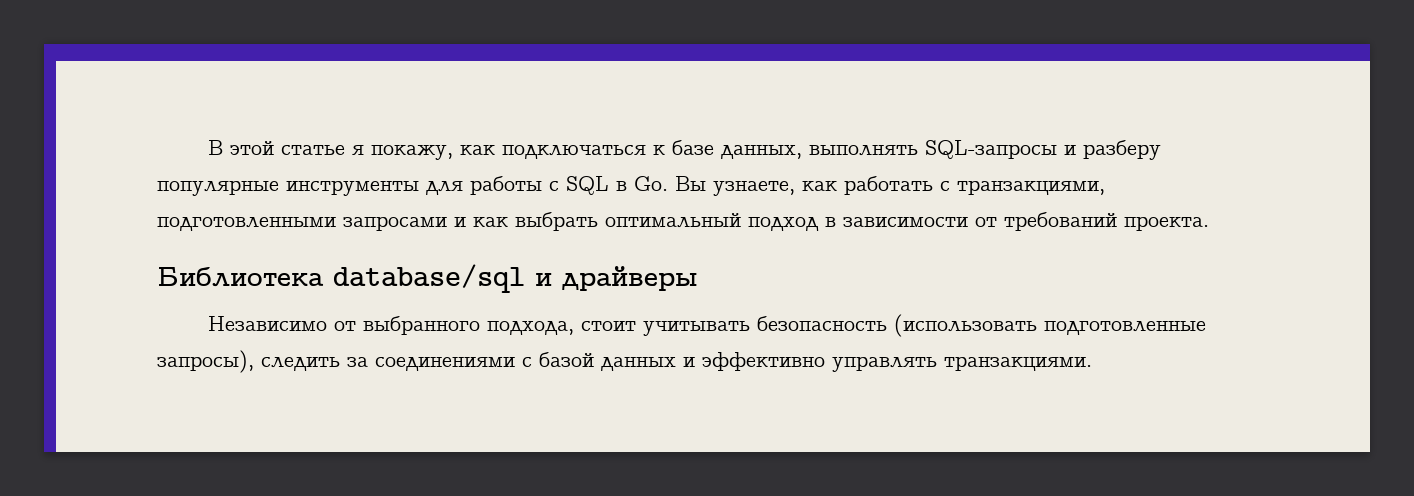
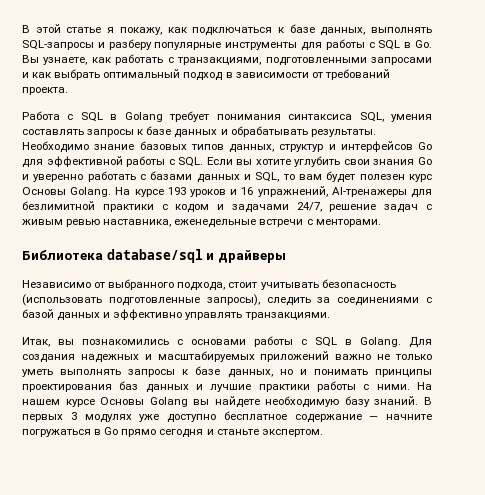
(1209, 223) none -> [22,111,432,122] [22,126,376,138] [22,141,432,153] [22,156,432,168] [22,171,432,183] [22,186,432,198] [22,201,432,213] [22,219,381,228] // Работа с SQL в Golang требует понимания синтаксиса SQL, умения составлять запросы к базе данных и обрабатывать результаты. Необходимо знание базовых типов данных, структур и интерфейсов Go для эффективной работы с SQL. Если вы хотите углубить свои знания Go и уверенно работать с базами данных и SQL, то вам будет полезен курс Основы Golang. На курсе 193 уроков и 16 упражнений, AI-тренажеры для безлимитной практики с кодом и задачами 24/7, решение задач с живым ревью наставника, еженедельные встречи с менторами.
(1092, 363) none -> [22,336,432,348] [22,351,432,363] [22,366,432,378] [22,381,432,393] [22,396,432,408] [22,411,432,423] [22,427,323,438] // Итак, вы познакомились с основами работы с SQL в Golang. Для создания надежных и масштабируемых приложений важно не только уметь выполнять запросы к базе данных, но и понимать принципы проектирования баз данных и лучшие практики работы с ними. На нашем курсе Основы Golang вы найдете необходимую базу знаний. В первых 3 модулях уже доступно бесплатное содержание — начните погружаться в Go прямо сегодня и станьте экспертом.

